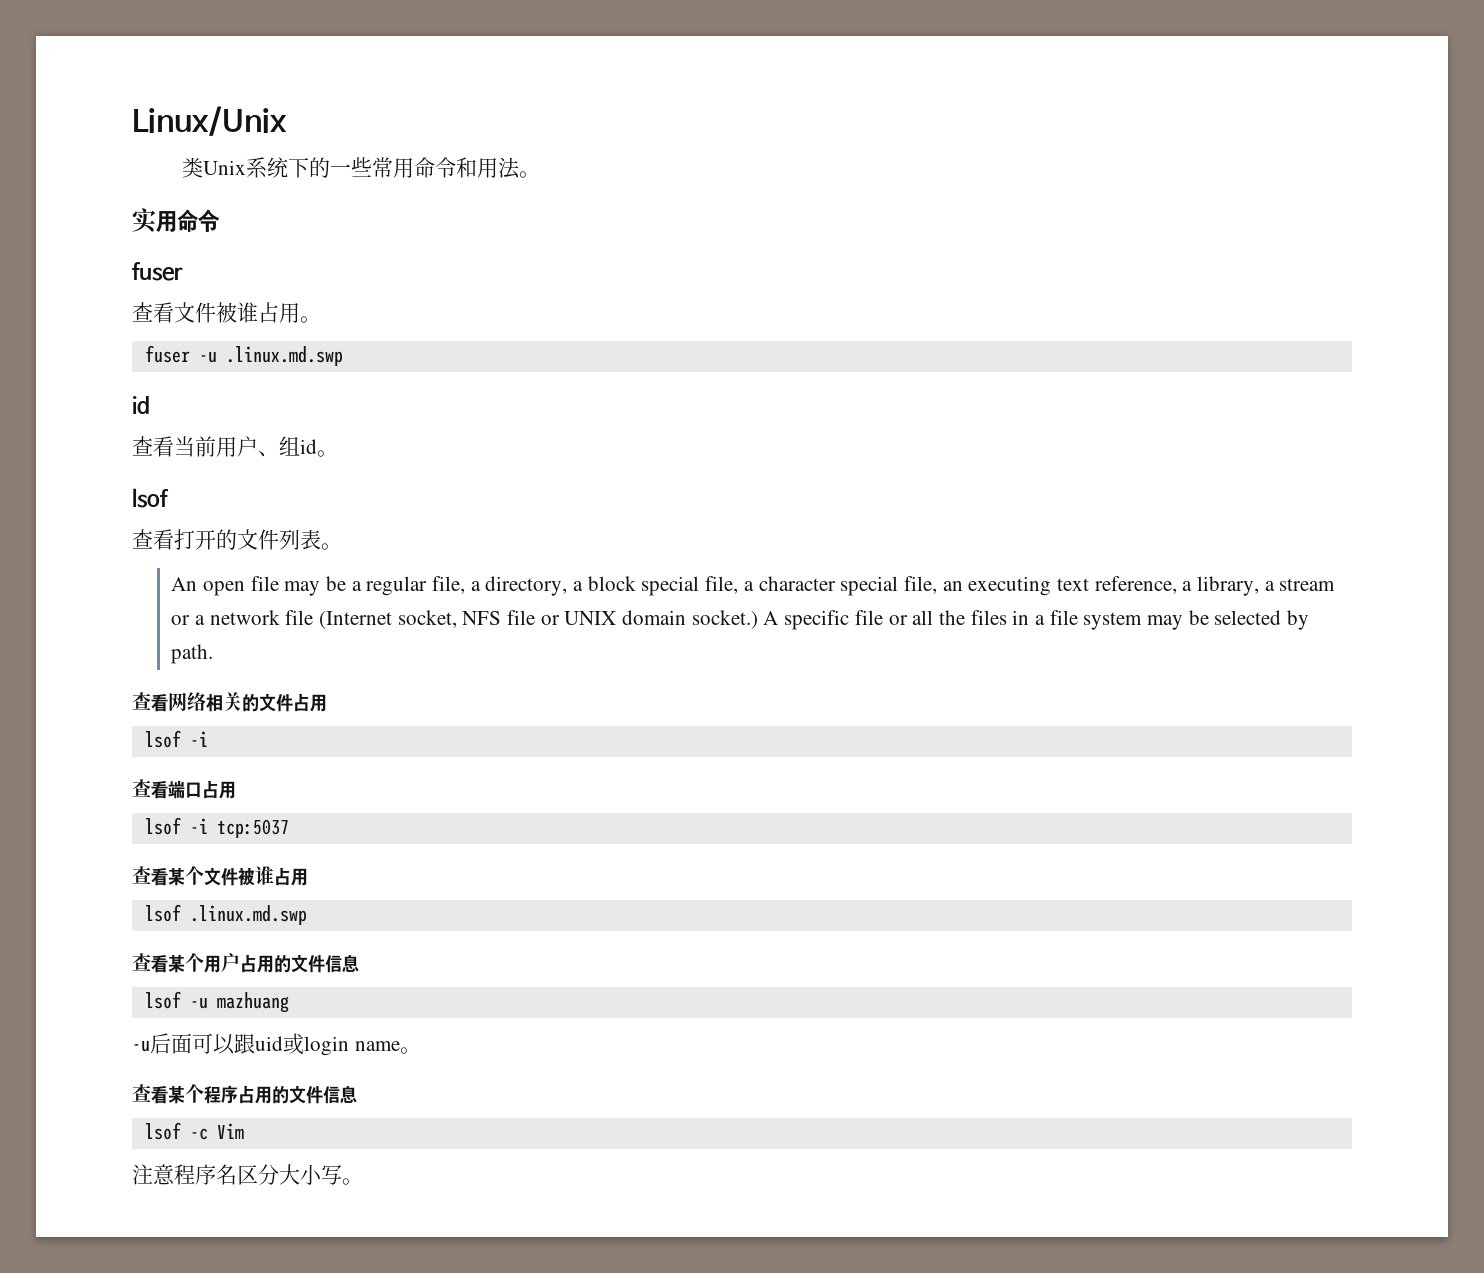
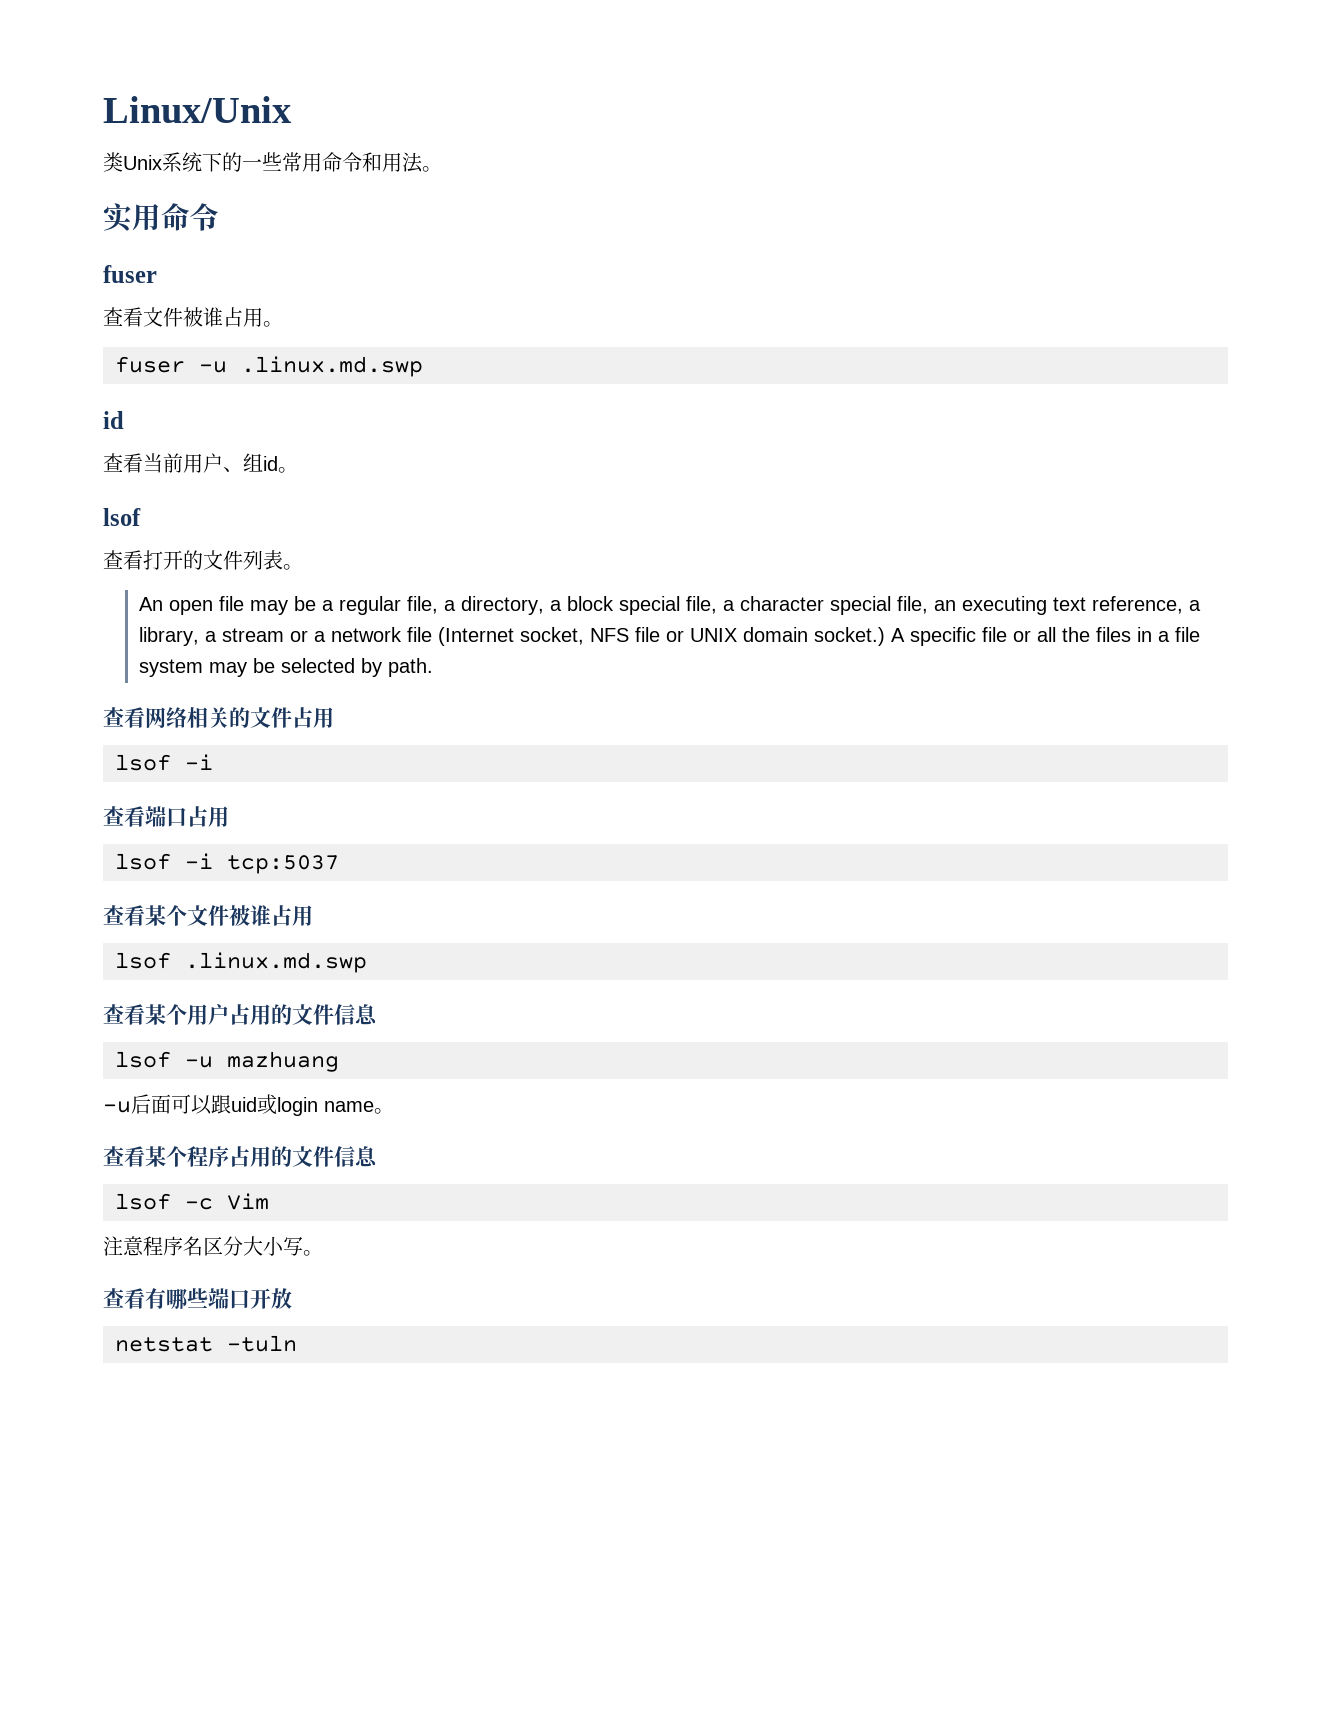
(363, 1181) none -> [103,1288,292,1309] [115,1335,297,1352] // 查看有哪些端口开放 // netstat -tuln

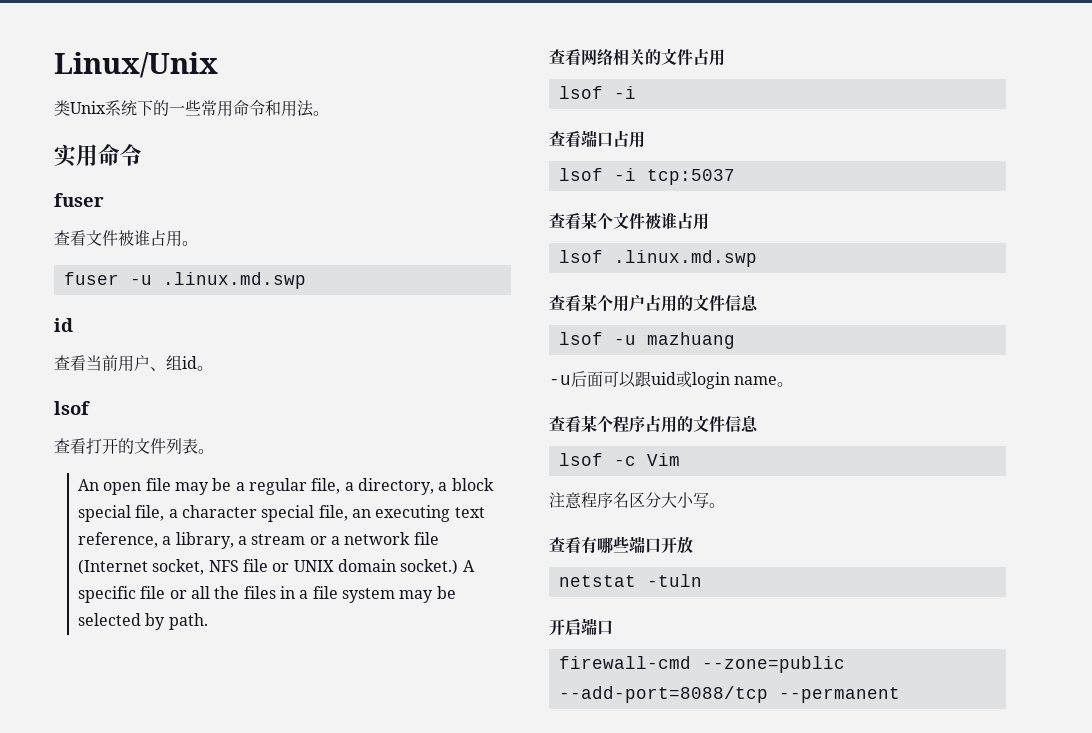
(297, 1343) none -> [549,618,613,635] [558,656,845,673] [558,686,900,703] // 开启端口 // firewall-cmd --zone=public --add-port=8088/tcp --permanent

